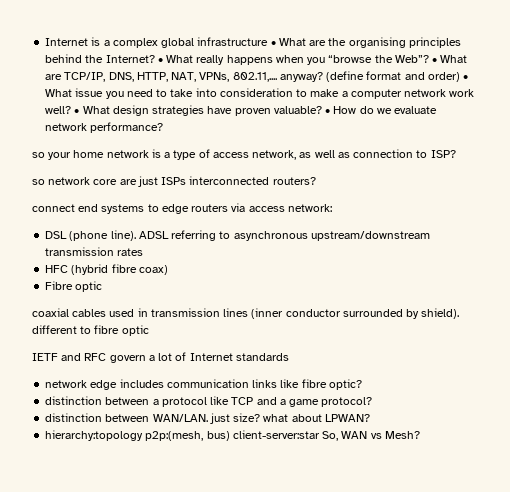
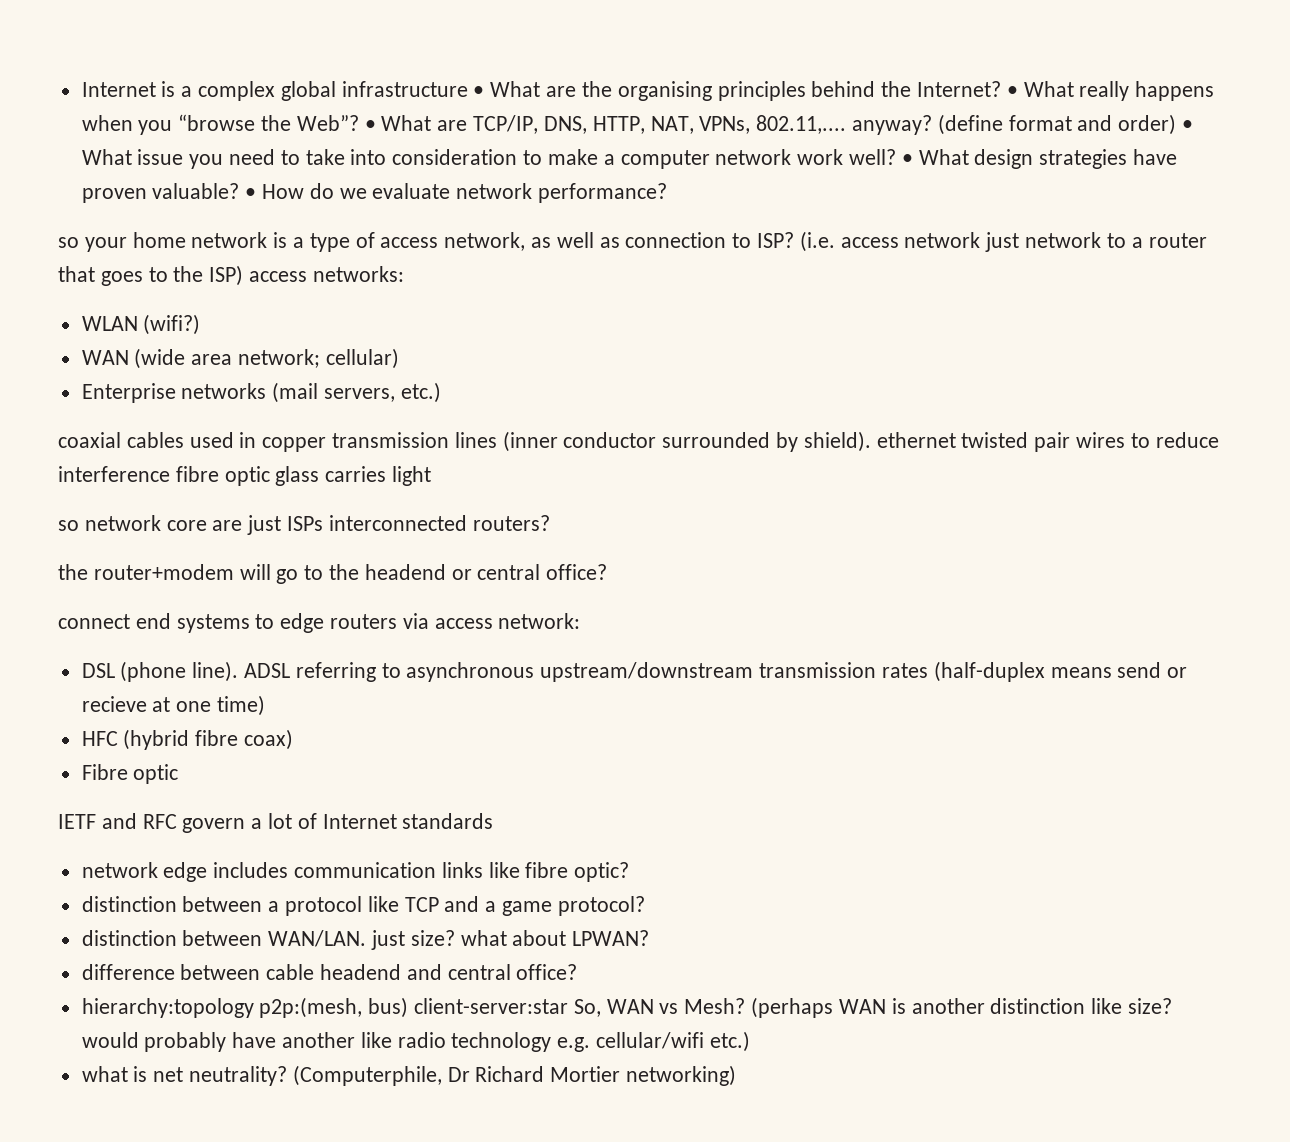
(456, 154) none -> [799,231,1207,252] [58,265,404,286] [81,314,201,335] [81,348,399,369] [81,382,441,403] [58,431,1219,452] [58,466,432,486] (i.e. access network just network to a router that goes to the ISP) access networks: // WLAN (wifi?) // WAN (wide area network; cellular) // Enterprise networks (mail servers, etc.) // coaxial cables used in copper transmission lines (inner conductor surrounded by shield). ethernet twisted pair wires to reduce interference fibre optic glass carries light
(316, 181) none -> [58,564,608,584] // the router+modem will go to the headend or central office?
(144, 252) none -> [933,661,1188,682] [81,695,266,716] (half-duplex means send or recieve at one time)
[32,308,460,319] [32,325,149,336] // coaxial cables used in transmission lines (inner conductor surrounded by shield). different to fibre optic -> (179, 774) none
(370, 418) none -> [81,964,578,980] // difference between cable headend and central office?
(420, 435) none -> [751,997,1172,1018] [81,1031,750,1052] [81,1065,737,1086] (perhaps WAN is another distinction like size? would probably have another like radio technology e.g. cellular/wifi etc.) // what is net neutrality? (Computerphile, Dr Richard Mortier networking)

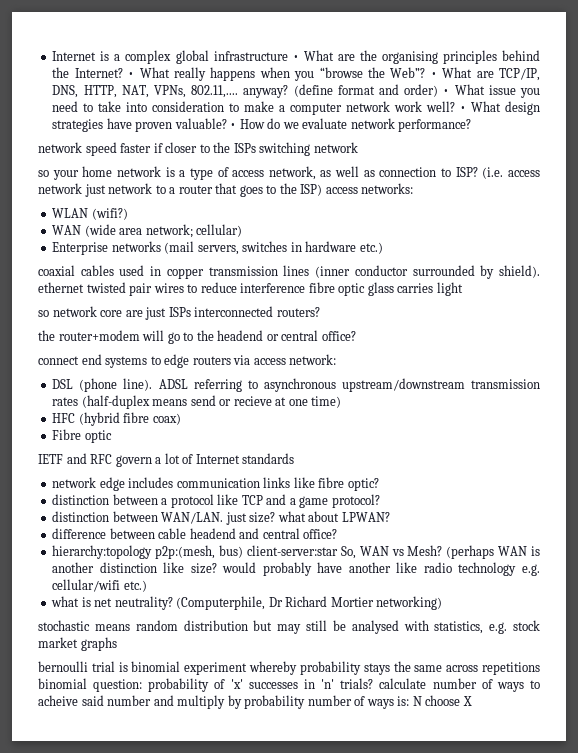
(668, 193) none -> [38,142,358,156] // network speed faster if closer to the ISPs switching network
(396, 395) none -> [242,241,357,252] switches in hardware
(737, 1075) none -> [38,620,540,634] [38,637,117,651] [38,661,540,675] [38,678,540,692] [38,695,472,709] // stochastic means random distribution but may still be analysed with statistics, e.g. stock market graphs // bernoulli trial is binomial experiment whereby probability stays the same across repetitions binomial question: probability of 'x' successes in 'n' trials? calculate number of ways to acheive said number and multiply by probability number of ways is: N choose X

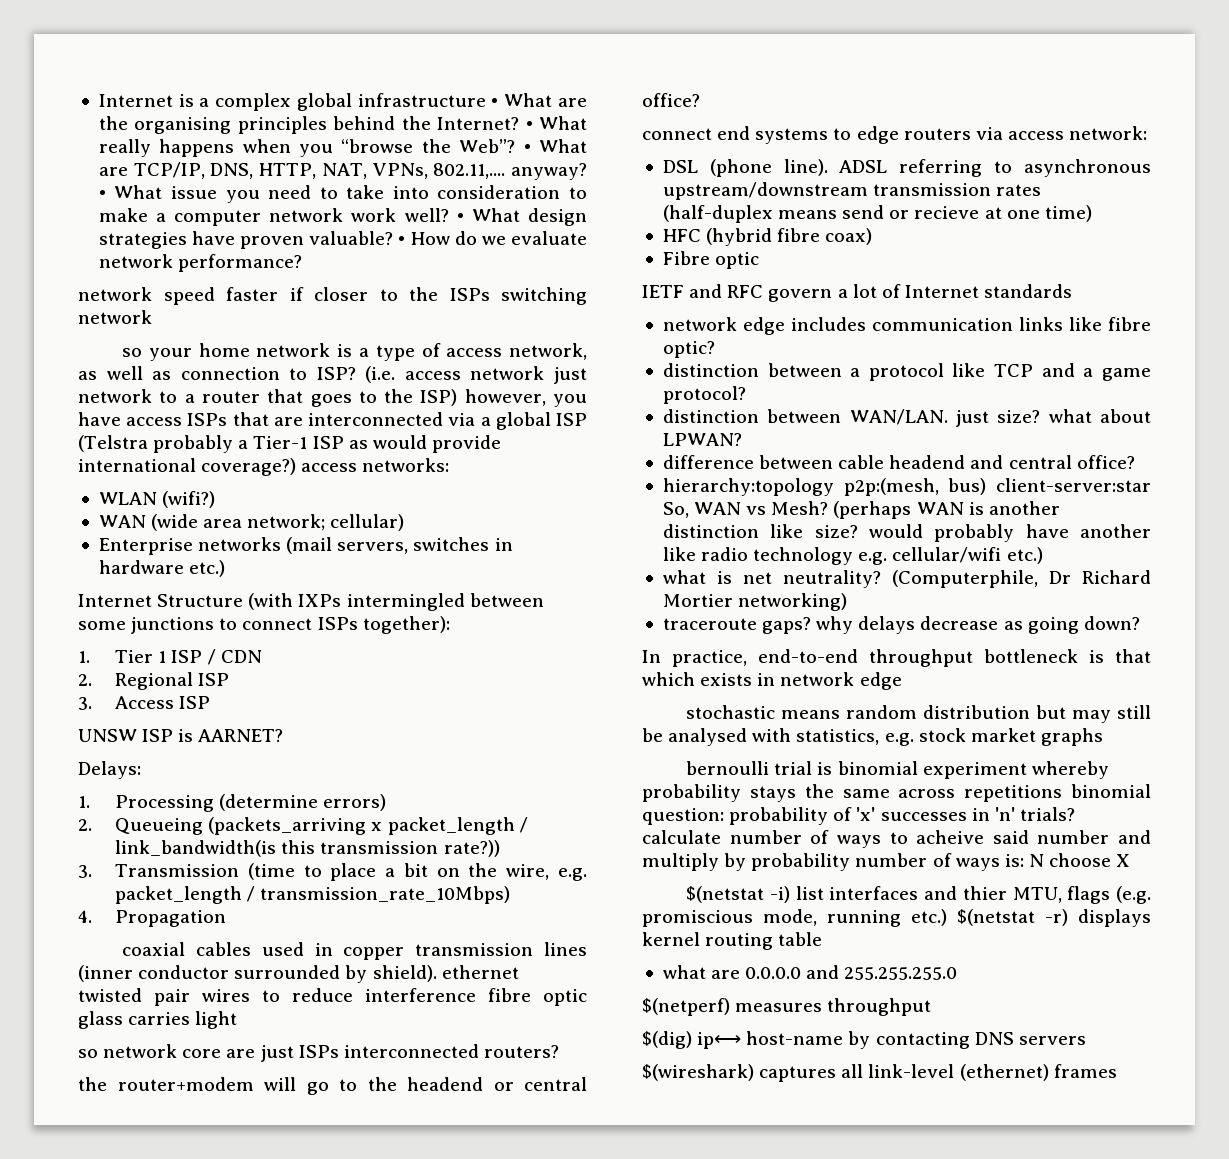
[293,84,439,97] (define format and order) -> (587, 171) none
(323, 190) none -> [464,389,587,407] [78,412,587,430] [78,435,501,453] [78,458,297,476] however, you have access ISPs that are interconnected via a global ISP (Telstra probably a Tier-1 ISP as would provide international coverage?)
(383, 248) none -> [78,593,544,611] [78,616,450,634] [78,649,262,665] [78,672,230,690] [78,696,211,710] [78,729,284,742] [78,761,141,779] [78,794,387,812] [78,817,528,835] [115,840,500,857] [78,863,587,881] [115,886,511,904] [78,910,227,927] // Internet Structure (with IXPs intermingled between some junctions to connect ISPs together): // 1. Tier 1 ISP / CDN // 2. Regional ISP // 3. Access ISP // UNSW ISP is AARNET? // Delays: // 1. Processing (determine errors) // 2. Queueing (packets_arriving x packet_length / link_bandwidth(is this transmission rate?)) // 3. Transmission (time to place a bit on the wire, e.g. packet_length / transmission_rate_10Mbps) // 4. Propagation
(443, 603) none -> [662,616,1140,634] [642,649,1151,667] [642,672,902,690] // traceroute gaps? why delays decrease as going down? // In practice, end-to-end throughput bottleneck is that which exists in network edge
(472, 701) none -> [686,886,1151,904] [642,909,1151,927] [642,932,823,950] [662,965,958,980] [642,998,932,1016] [642,1031,1086,1049] [642,1064,1117,1082] // $(netstat -i) list interfaces and thier MTU, flags (e.g. promiscious mode, running etc.) $(netstat -r) displays kernel routing table // what are 0.0.0.0 and 255.255.255.0 // $(netperf) measures throughput // $(dig) ip⟷ host-name by contacting DNS servers // $(wireshark) captures all link-level (ethernet) frames

